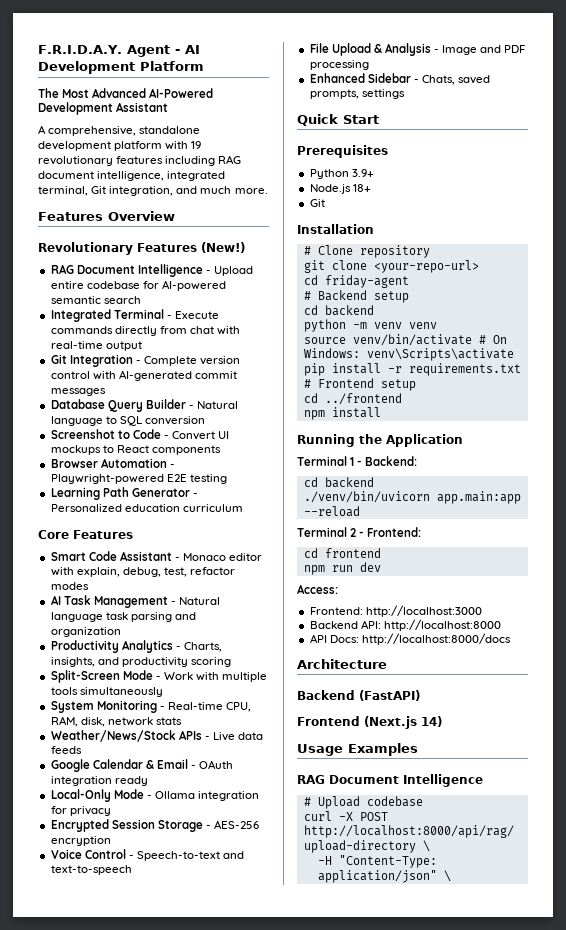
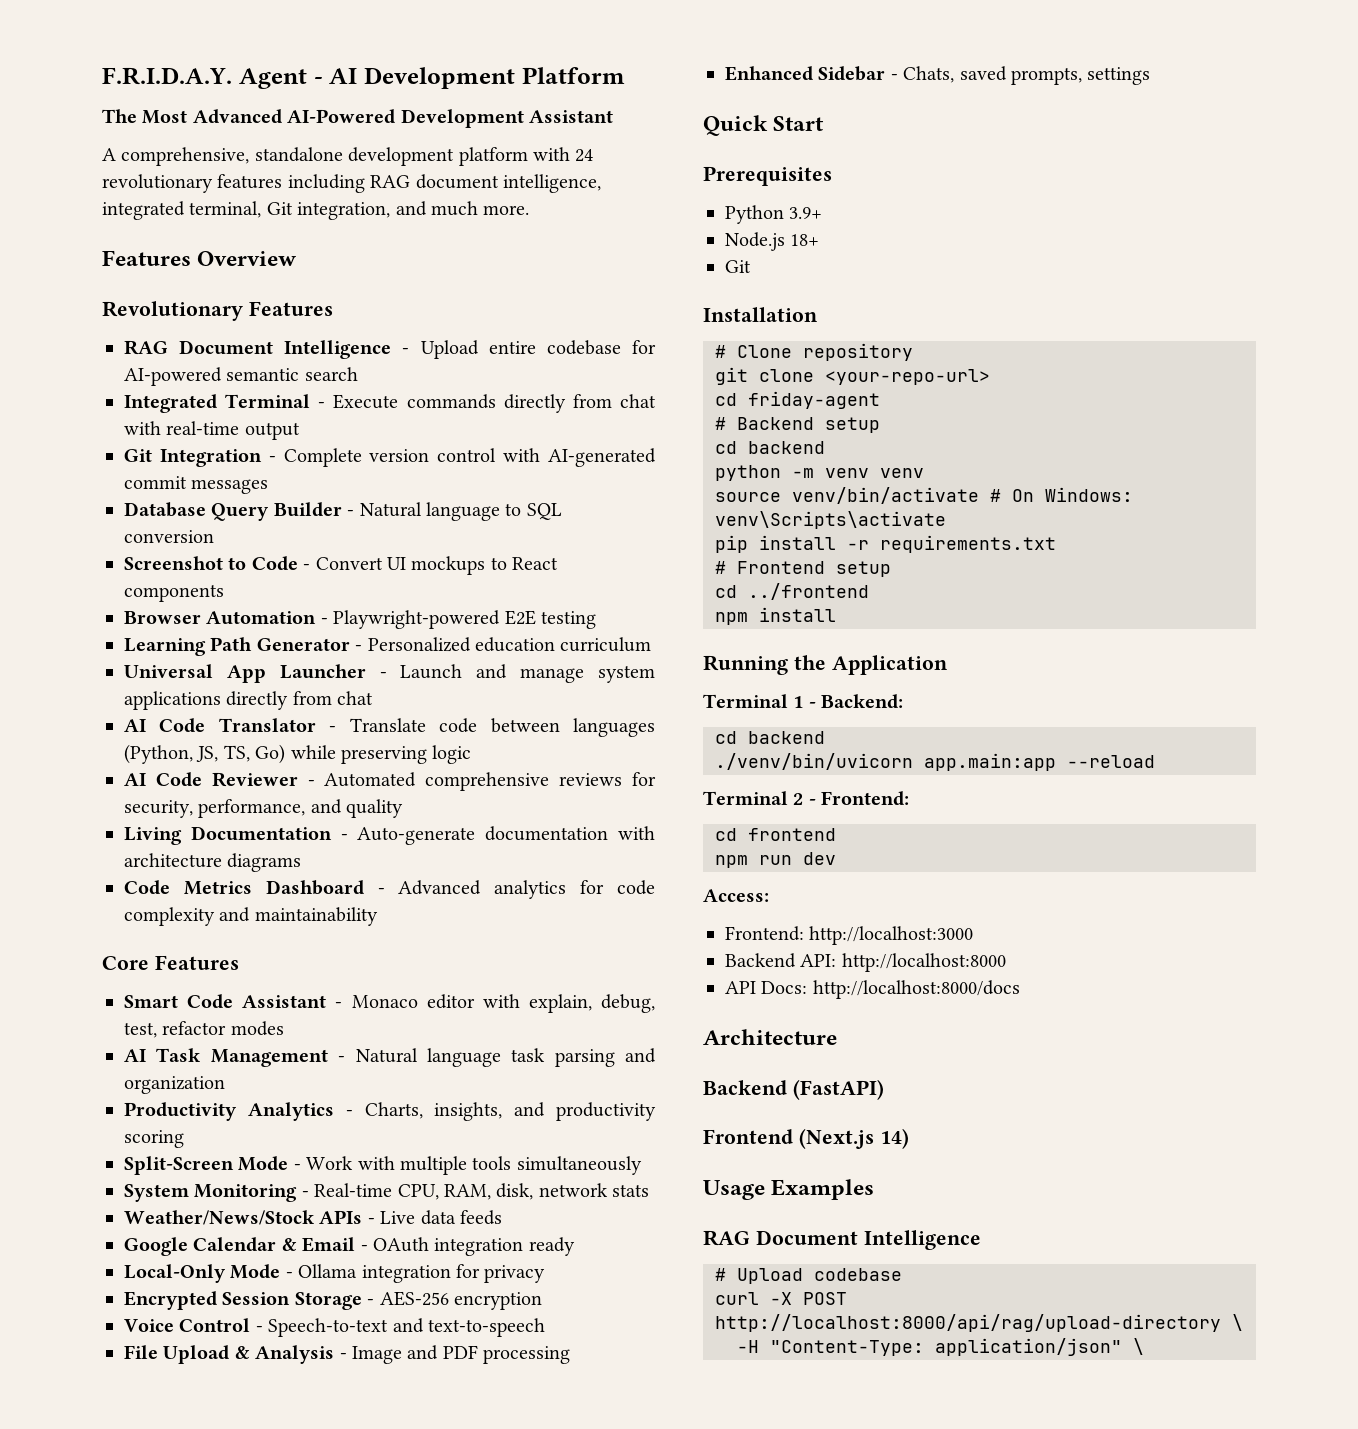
[191,141,202,149] 19 -> [575,149,594,162] 24
[201,242,245,253] (New!) -> (333, 308) none
(243, 508) none -> [124,664,655,683] [124,691,374,710] [124,718,655,737] [124,744,472,764] [124,772,656,791] [124,799,404,818] [124,826,655,845] [124,853,302,872] [124,880,655,899] [124,907,378,926] // Universal App Launcher - Launch and manage system applications directly from chat // AI Code Translator - Translate code between languages (Python, JS, TS, Go) while preserving logic // AI Code Reviewer - Automated comprehensive reviews for security, performance, and quality // Living Documentation - Auto-generate documentation with architecture diagrams // Code Metrics Dashboard - Advanced analytics for code complexity and maintainability

